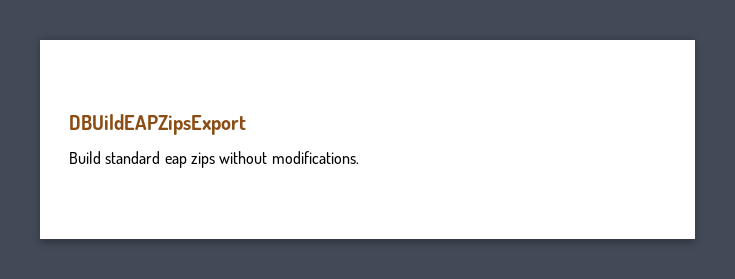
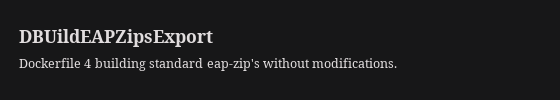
[69,151,215,168] Build standard eap zips -> [19,58,260,71] Dockerfile 4 building standard eap-zip's

